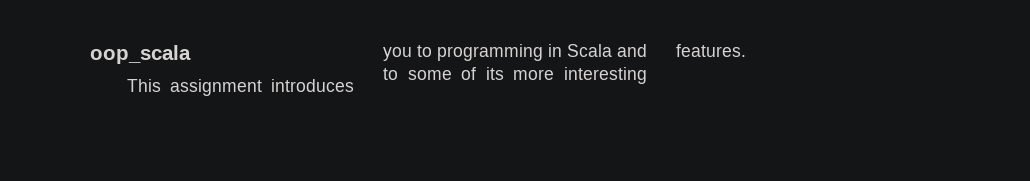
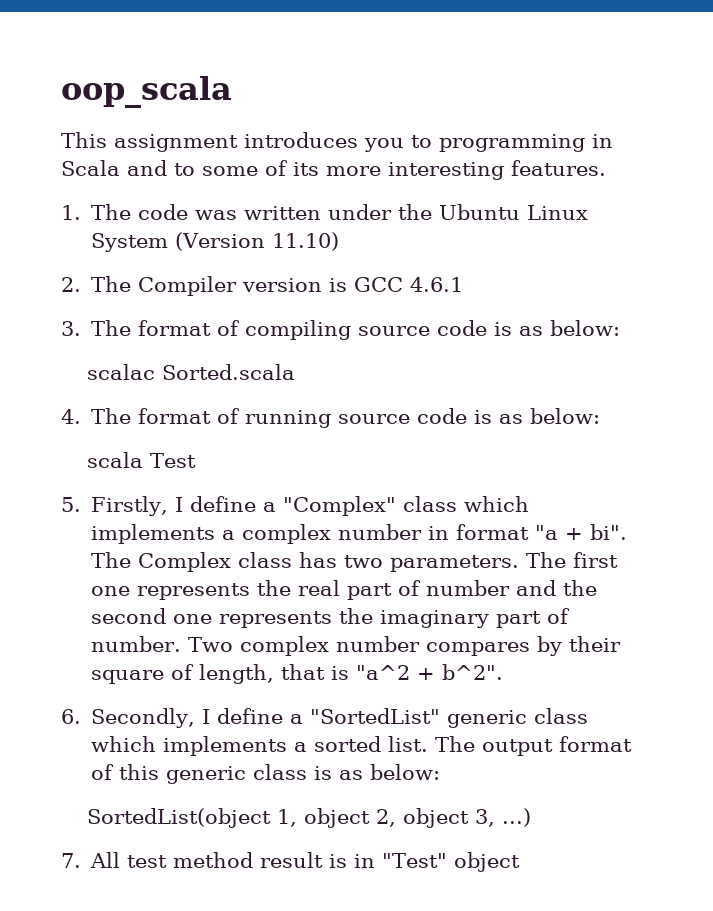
(746, 50) none -> [61,204,589,220] [91,232,340,252] [61,276,464,296] [61,320,621,340] [87,364,296,380] [61,408,601,428] [87,452,197,468] [61,496,530,516] [91,524,628,544] [91,552,619,572] [91,580,598,600] [91,608,571,628] [91,636,622,656] [91,664,504,684] [61,708,589,728] [91,736,633,756] [91,764,441,784] [87,808,532,828] [61,852,521,872] // 1. The code was written under the Ubuntu Linux System (Version 11.10) // 2. The Compiler version is GCC 4.6.1 // 3. The format of compiling source code is as below: // scalac Sorted.scala // 4. The format of running source code is as below: // scala Test // 5. Firstly, I define a "Complex" class which implements a complex number in format "a + bi". The Complex class has two parameters. The first one represents the real part of number and the second one represents the imaginary part of number. Two complex number compares by their square of length, that is "a^2 + b^2". // 6. Secondly, I define a "SortedList" generic class which implements a sorted list. The output format of this generic class is as below: // SortedList(object 1, object 2, object 3, ...) // 7. All test method result is in "Test" object

